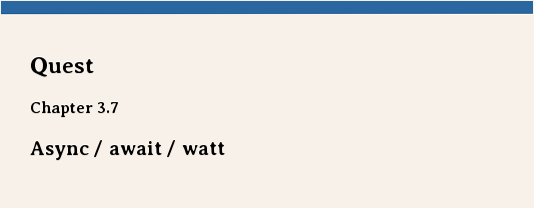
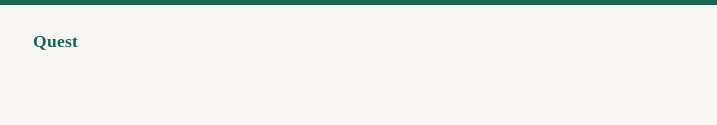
[29,101,121,118] [30,140,226,161] // Chapter 3.7 // Async / await / watt -> (78, 43) none

